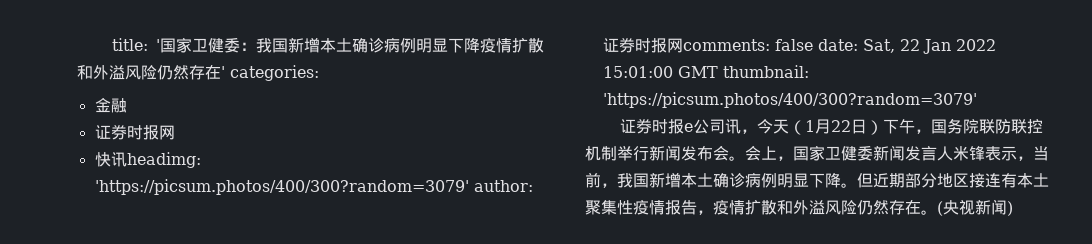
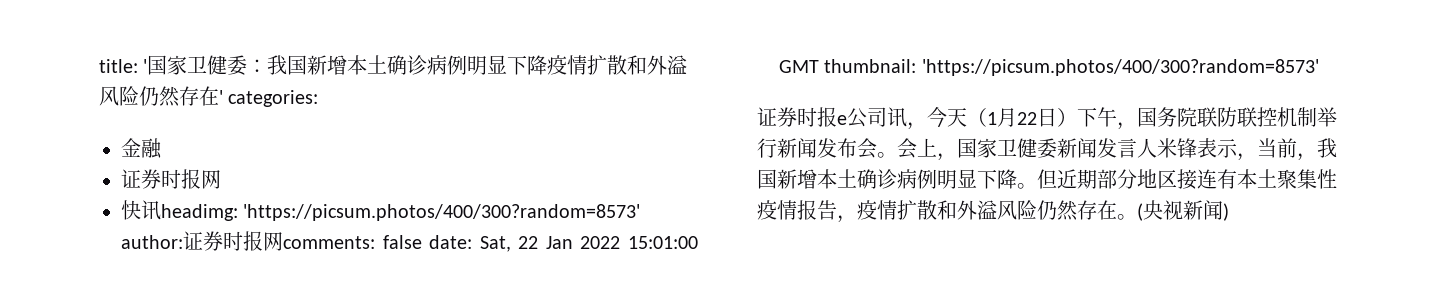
[94,179,469,195] 'https://picsum.photos/400/300?random=3079' -> [243,204,641,221] 'https://picsum.photos/400/300?random=8573'
[602,92,977,108] 'https://picsum.photos/400/300?random=3079' -> [921,59,1319,76] 'https://picsum.photos/400/300?random=8573'

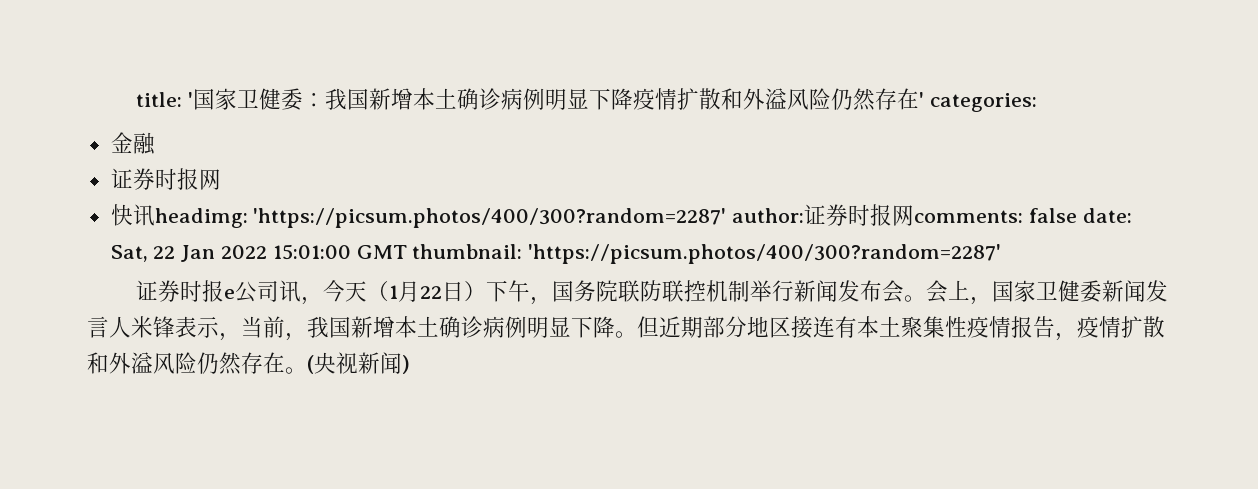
[243,204,641,221] 'https://picsum.photos/400/300?random=8573' -> [253,208,727,228] 'https://picsum.photos/400/300?random=2287'
[921,59,1319,76] 'https://picsum.photos/400/300?random=8573' -> [528,244,1002,264] 'https://picsum.photos/400/300?random=2287'

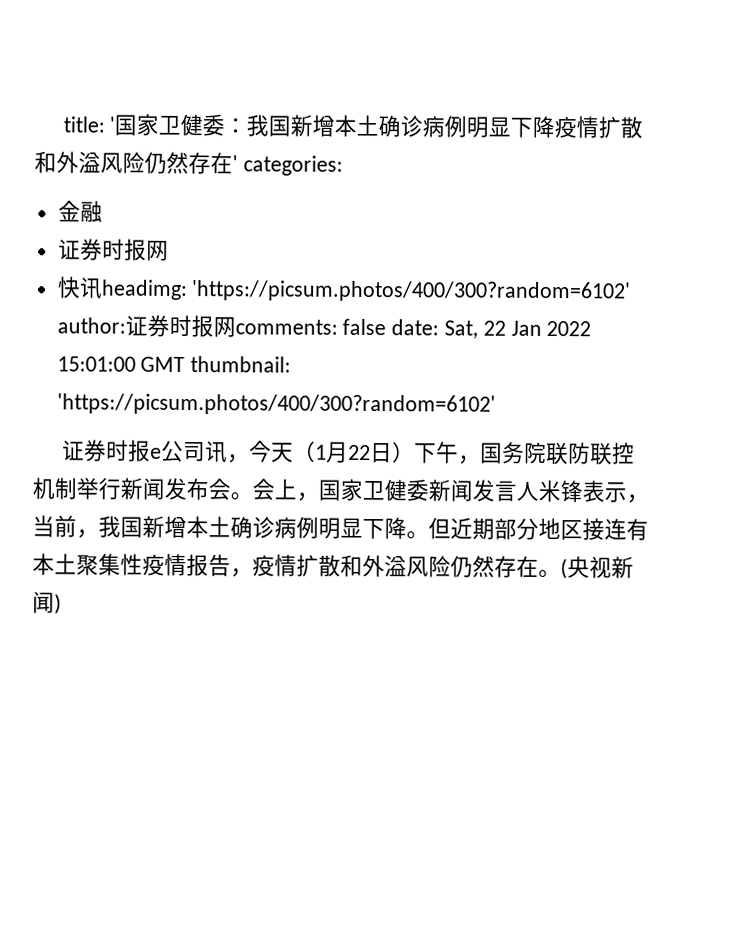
[253,208,727,228] 'https://picsum.photos/400/300?random=2287' -> [191,280,632,303] 'https://picsum.photos/400/300?random=6102'
[528,244,1002,264] 'https://picsum.photos/400/300?random=2287' -> [56,393,496,416] 'https://picsum.photos/400/300?random=6102'

